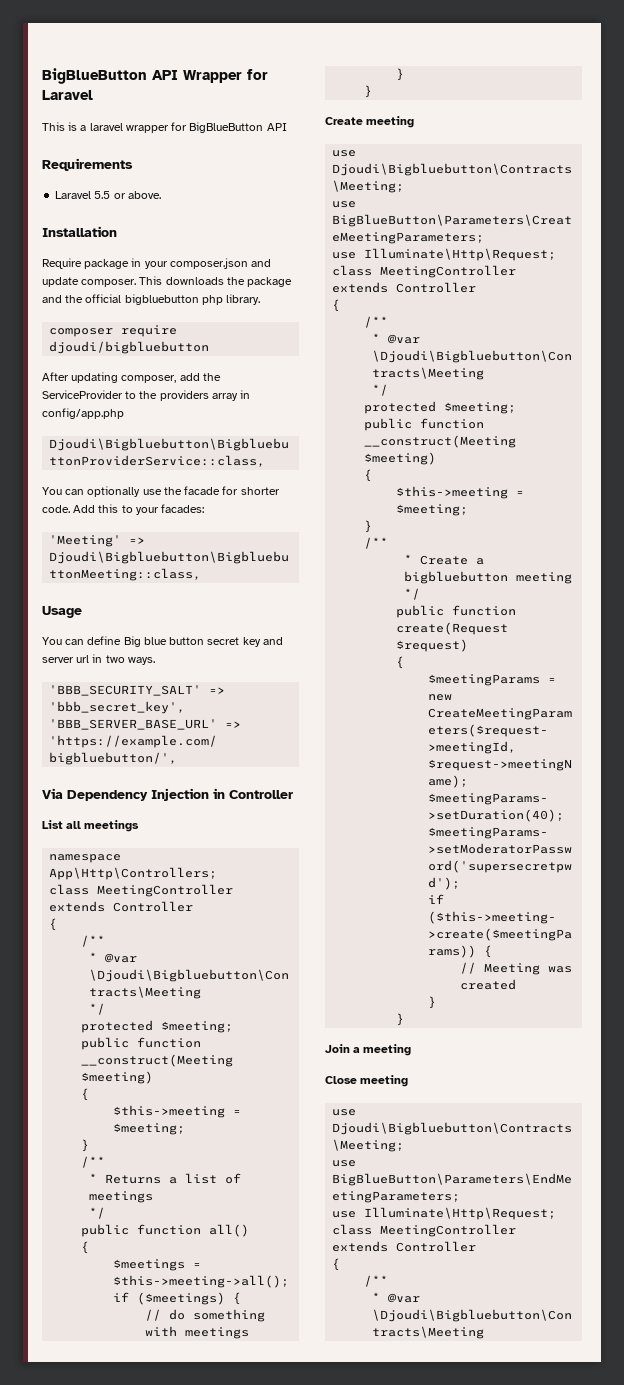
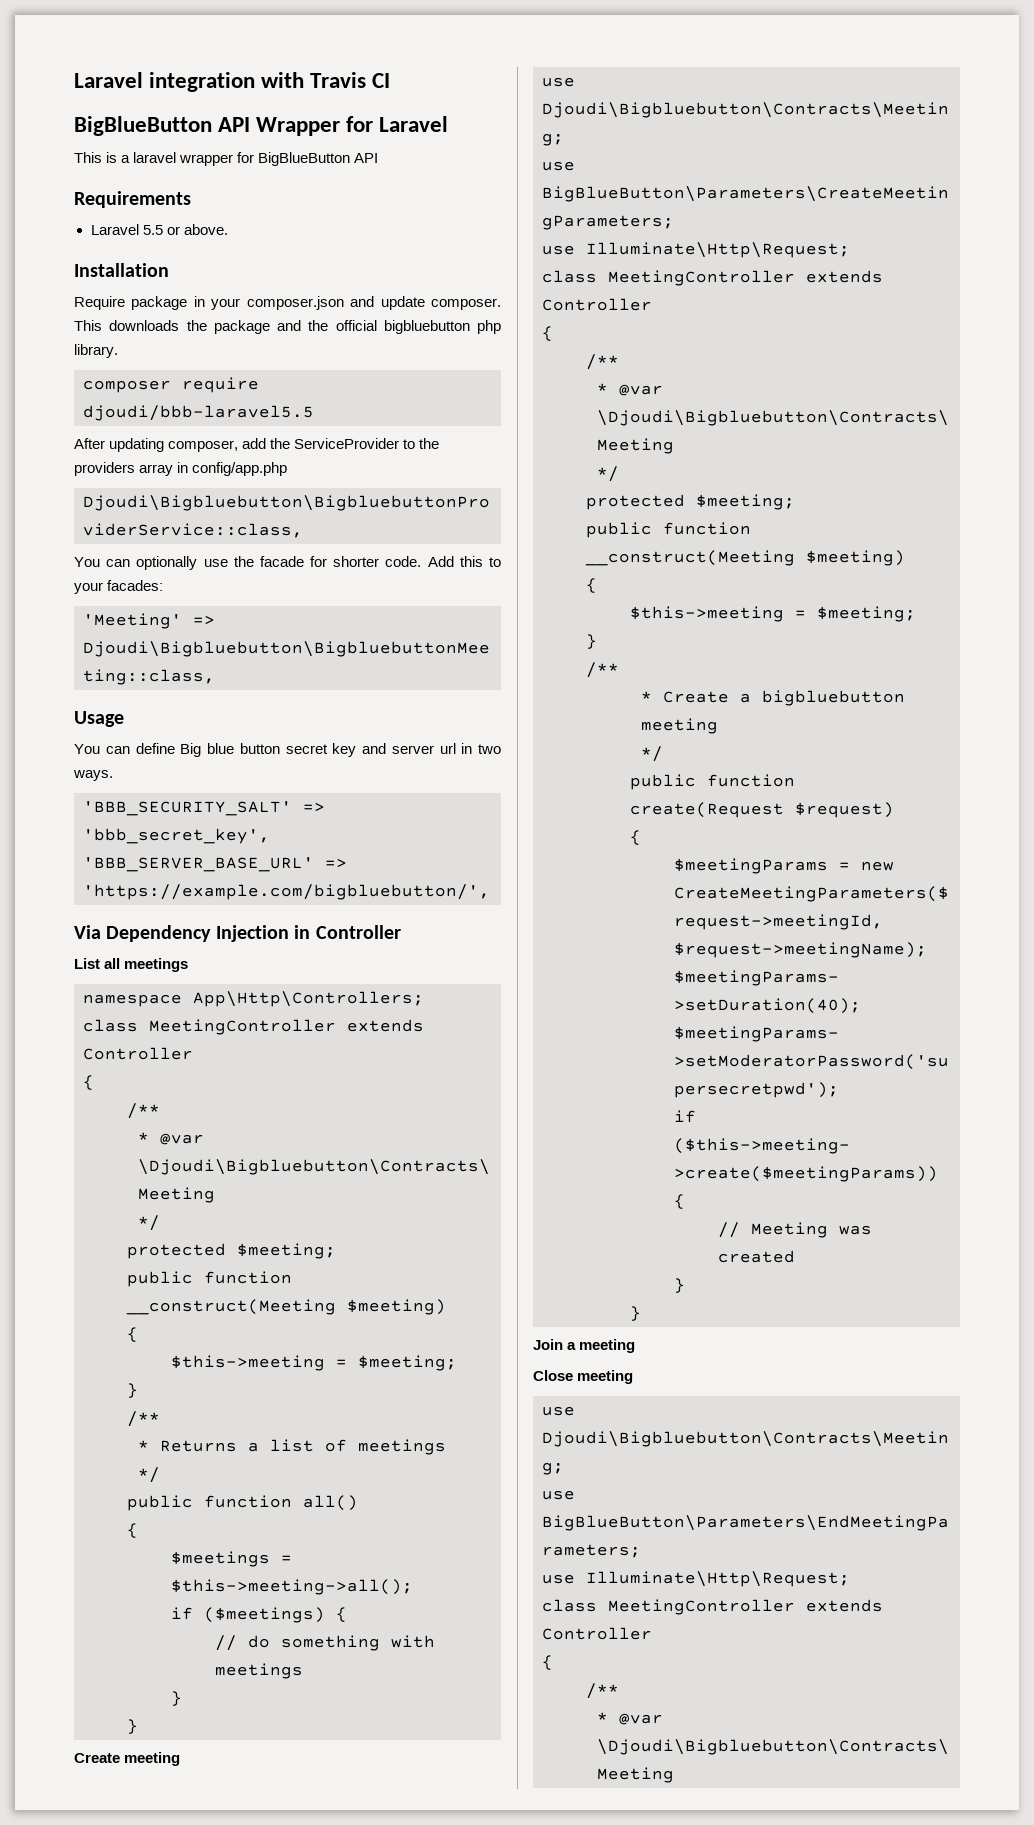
(42, 76) none -> [74,72,391,92] Laravel integration with Travis CI //
[49,341,210,354] djoudi/bigbluebutton -> [83,405,314,421] djoudi/bbb-laravel5.5

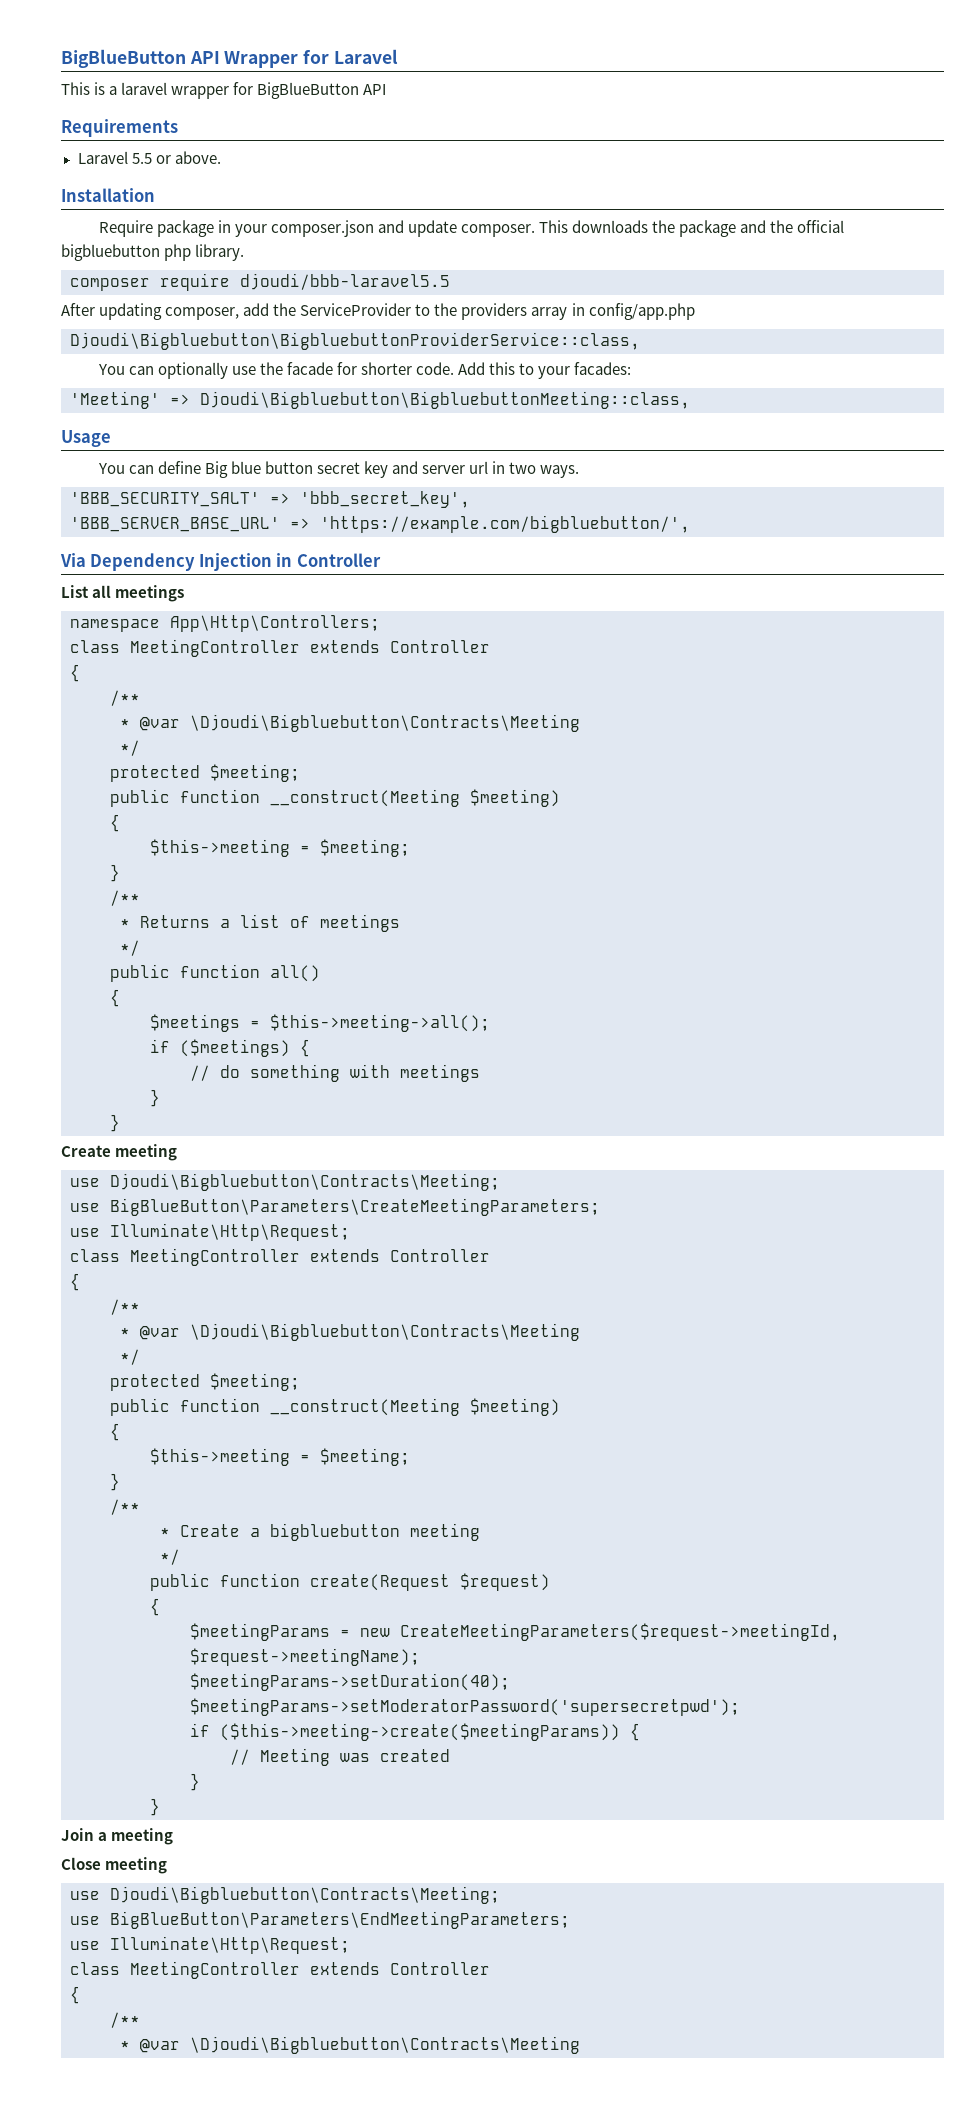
[74,72,391,92] Laravel integration with Travis CI // -> (61, 58) none

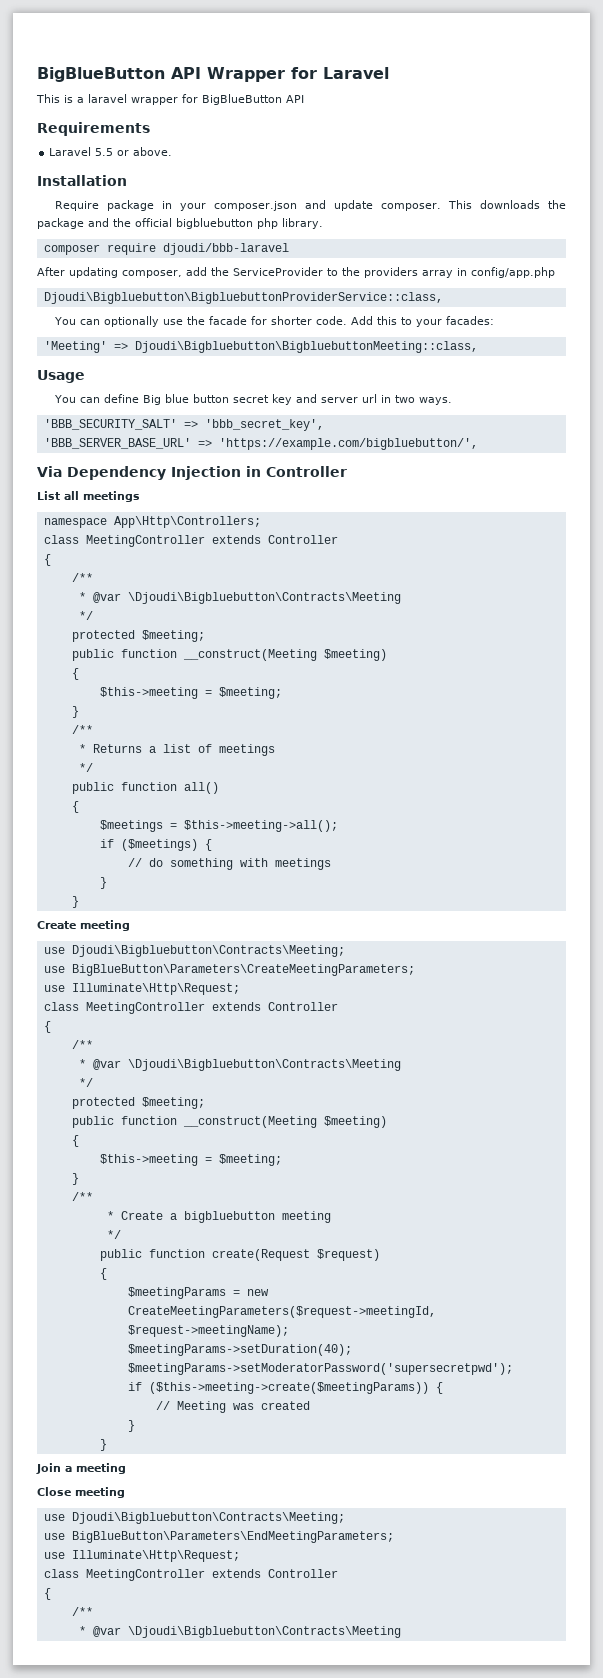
[240,273,450,290] djoudi/bbb-laravel5.5 -> [162,243,289,255] djoudi/bbb-laravel

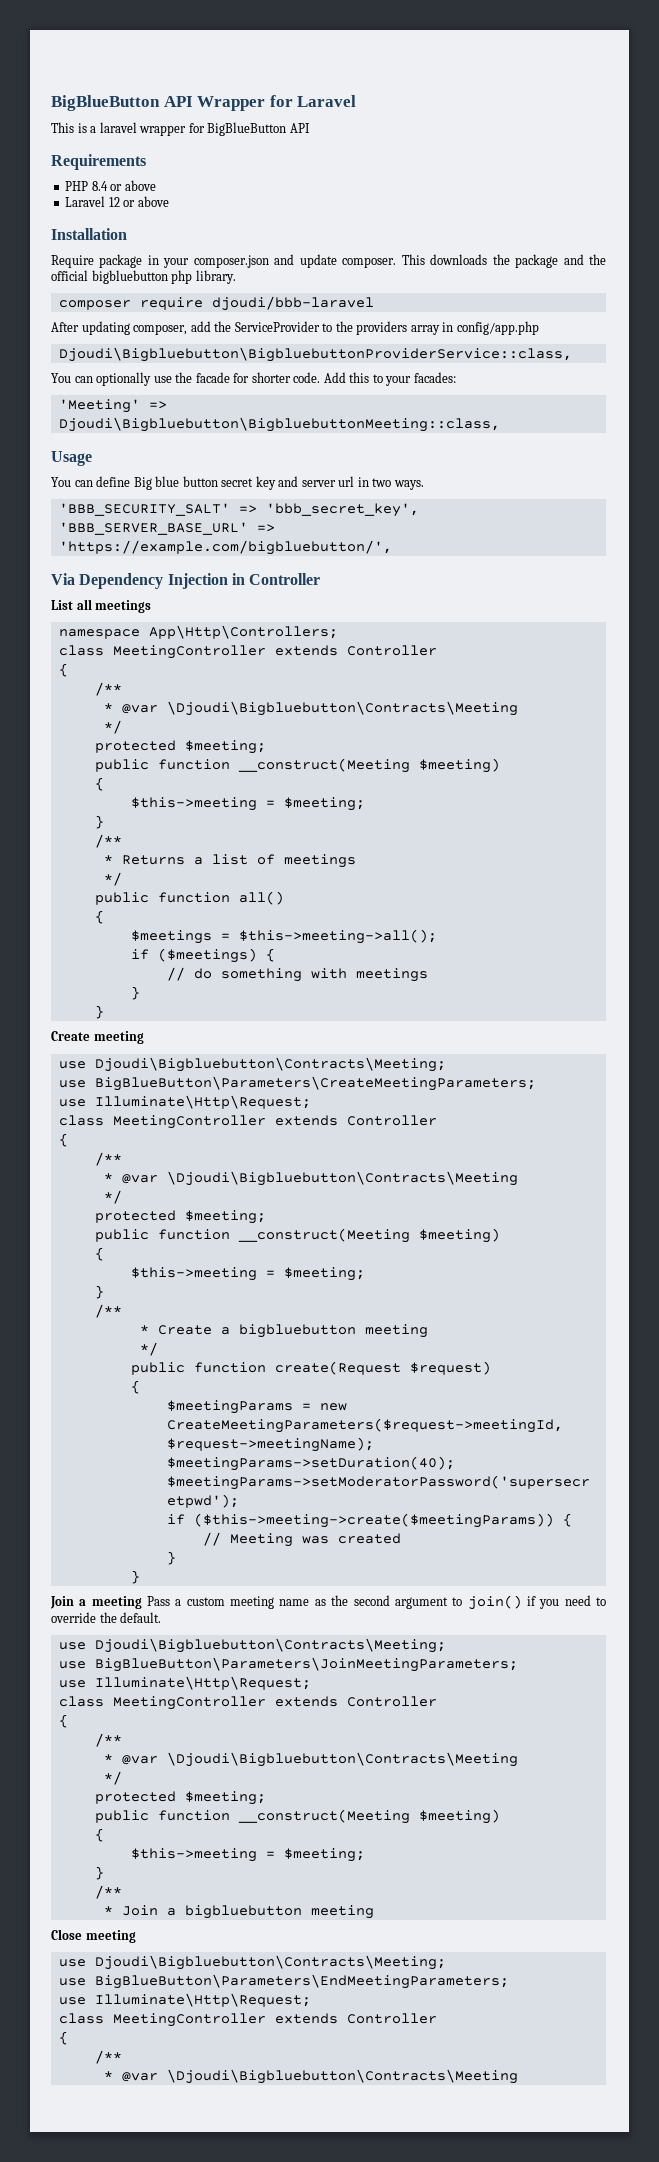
[49,147,173,156] Laravel 5.5 or above. -> [65,180,156,191] [65,196,169,207] PHP 8.4 or above // Laravel 12 or above
(126, 1468) none -> [147,1595,607,1610] [51,1612,162,1623] [58,1638,446,1653] [58,1657,518,1672] [58,1676,311,1690] [58,1696,437,1710] [58,1714,68,1728] [94,1733,122,1747] [103,1752,518,1767] [103,1771,122,1785] [94,1791,266,1805] [94,1809,500,1824] [94,1828,104,1842] [130,1848,365,1862] [94,1866,104,1880] [94,1885,122,1899] [103,1905,374,1919] Pass a custom meeting name as the second argument to join() if you need to override the default. // use Djoudi\Bigbluebutton\Contracts\Meeting; // use BigBlueButton\Parameters\JoinMeetingParameters; // use Illuminate\Http\Request; // class MeetingController extends Controller // { // /** // * @var \Djoudi\Bigbluebutton\Contracts\Meeting // */ // protected $meeting; // public function __construct(Meeting $meeting) // { // $this->meeting = $meeting; // } // /** // * Join a bigbluebutton meeting

